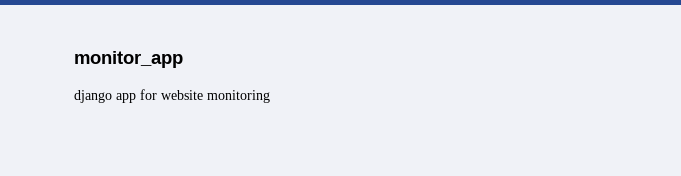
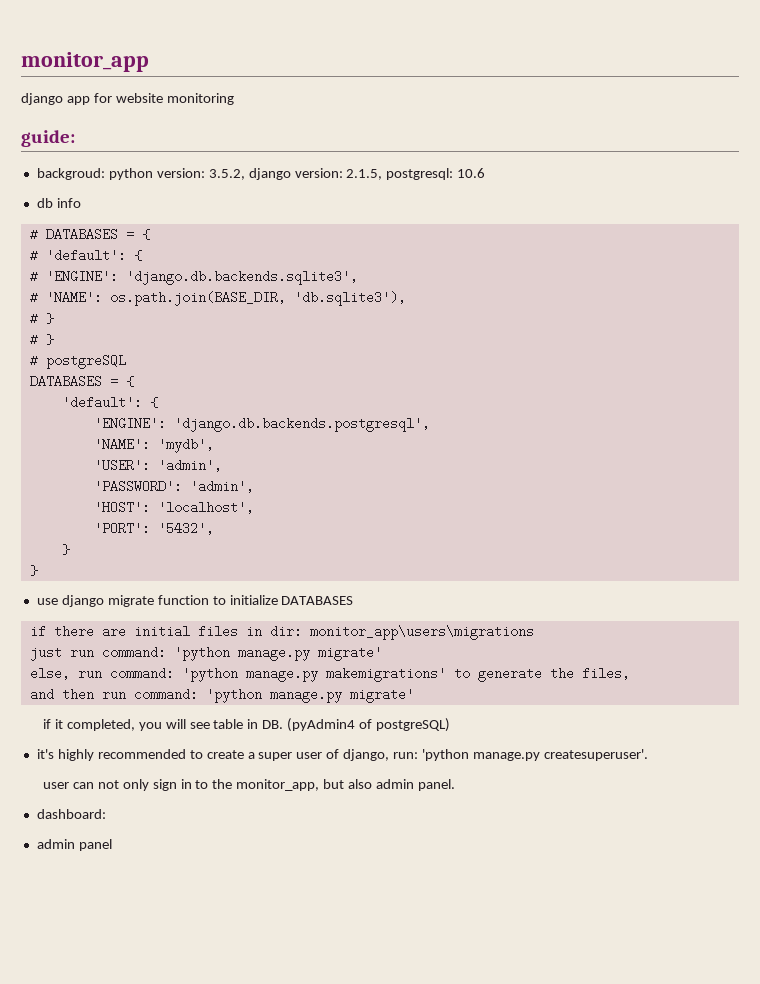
(270, 96) none -> [21,130,75,147] [36,168,486,180] [36,198,81,208] [29,228,150,241] [29,249,142,262] [29,270,358,285] [29,291,406,306] [29,312,54,325] [29,333,54,346] [29,354,126,369] [29,375,134,388] [61,396,158,409] [93,417,430,432] [93,438,214,453] [93,459,222,472] [93,480,254,493] [93,501,254,514] [93,522,214,535] [61,544,70,555] [29,565,38,576] [36,595,354,607] [29,625,534,640] [29,646,382,661] [29,667,630,682] [29,688,414,703] [42,718,451,732] [36,749,648,761] [42,779,455,791] [36,809,106,819] [36,839,112,851] // guide: // backgroud: python version: 3.5.2, django version: 2.1.5, postgresql: 10.6 // db info // # DATABASES = { // # 'default': { // # 'ENGINE': 'django.db.backends.sqlite3', // # 'NAME': os.path.join(BASE_DIR, 'db.sqlite3'), // # } // # } // # postgreSQL // DATABASES = { // 'default': { // 'ENGINE': 'django.db.backends.postgresql', // 'NAME': 'mydb', // 'USER': 'admin', // 'PASSWORD': 'admin', // 'HOST': 'localhost', // 'PORT': '5432', // } // } // use django migrate function to initialize DATABASES // if there are initial files in dir: monitor_app\users\migrations // just run command: 'python manage.py migrate' // else, run command: 'python manage.py makemigrations' to generate the files, // and then run command: 'python manage.py migrate' // if it completed, you will see table in DB. (pyAdmin4 of postgreSQL) // it's highly recommended to create a super user of django, run: 'python manage.py createsuperuser'. // user can not only sign in to the monitor_app, but also admin panel. // dashboard: // admin panel

